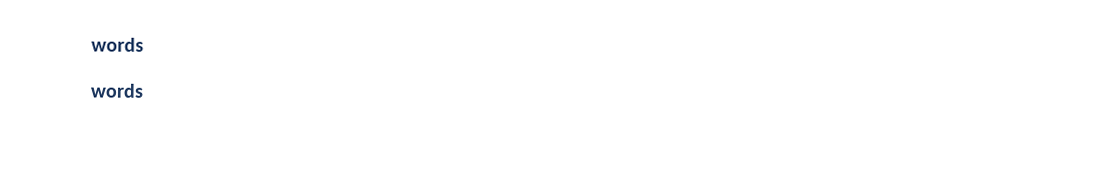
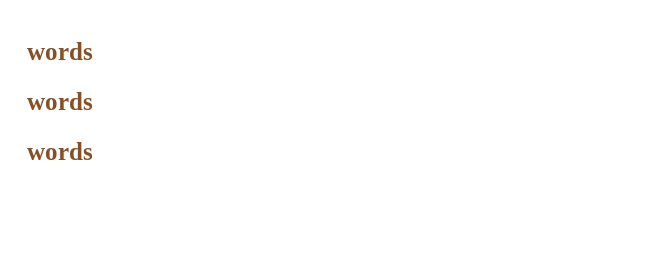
[91,37,144,52] [90,83,144,98] words // words -> [27,42,93,60] [27,92,93,110] [27,142,93,160] words // words // words

